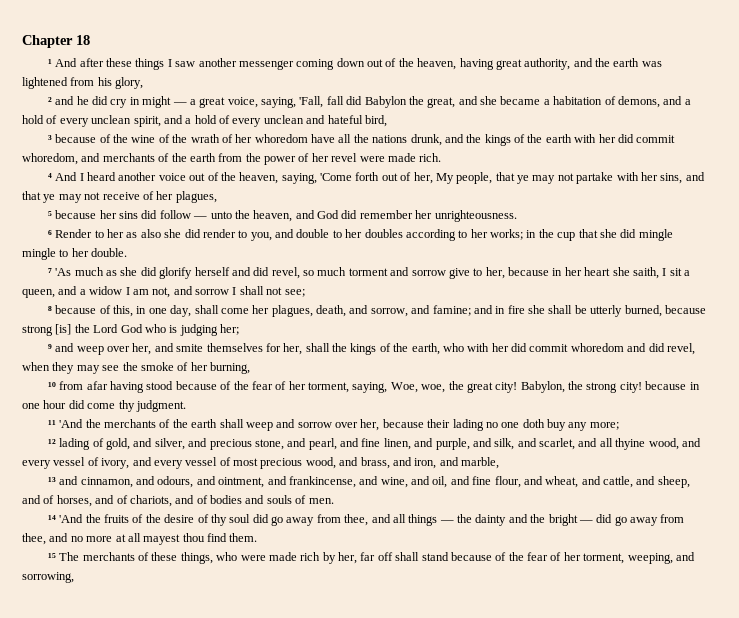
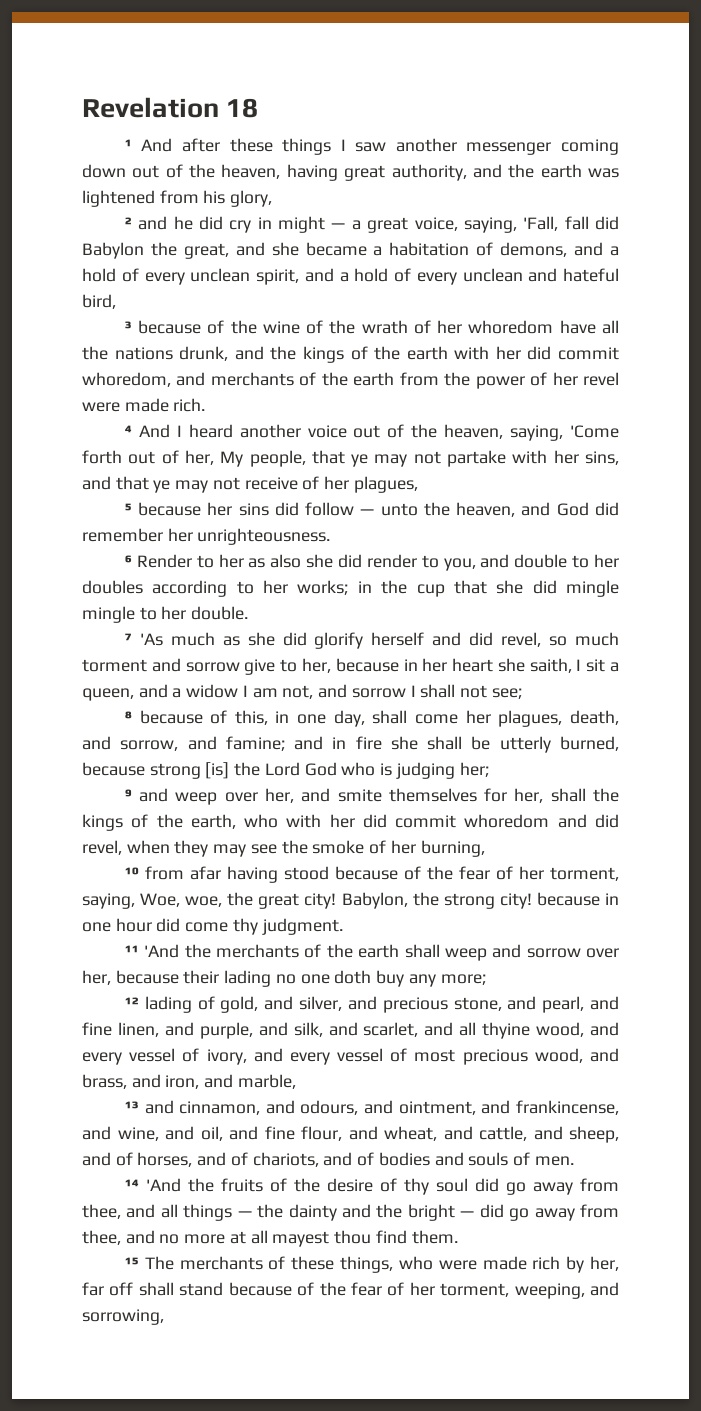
[22,35,73,48] Chapter -> [82,97,219,118] Revelation

